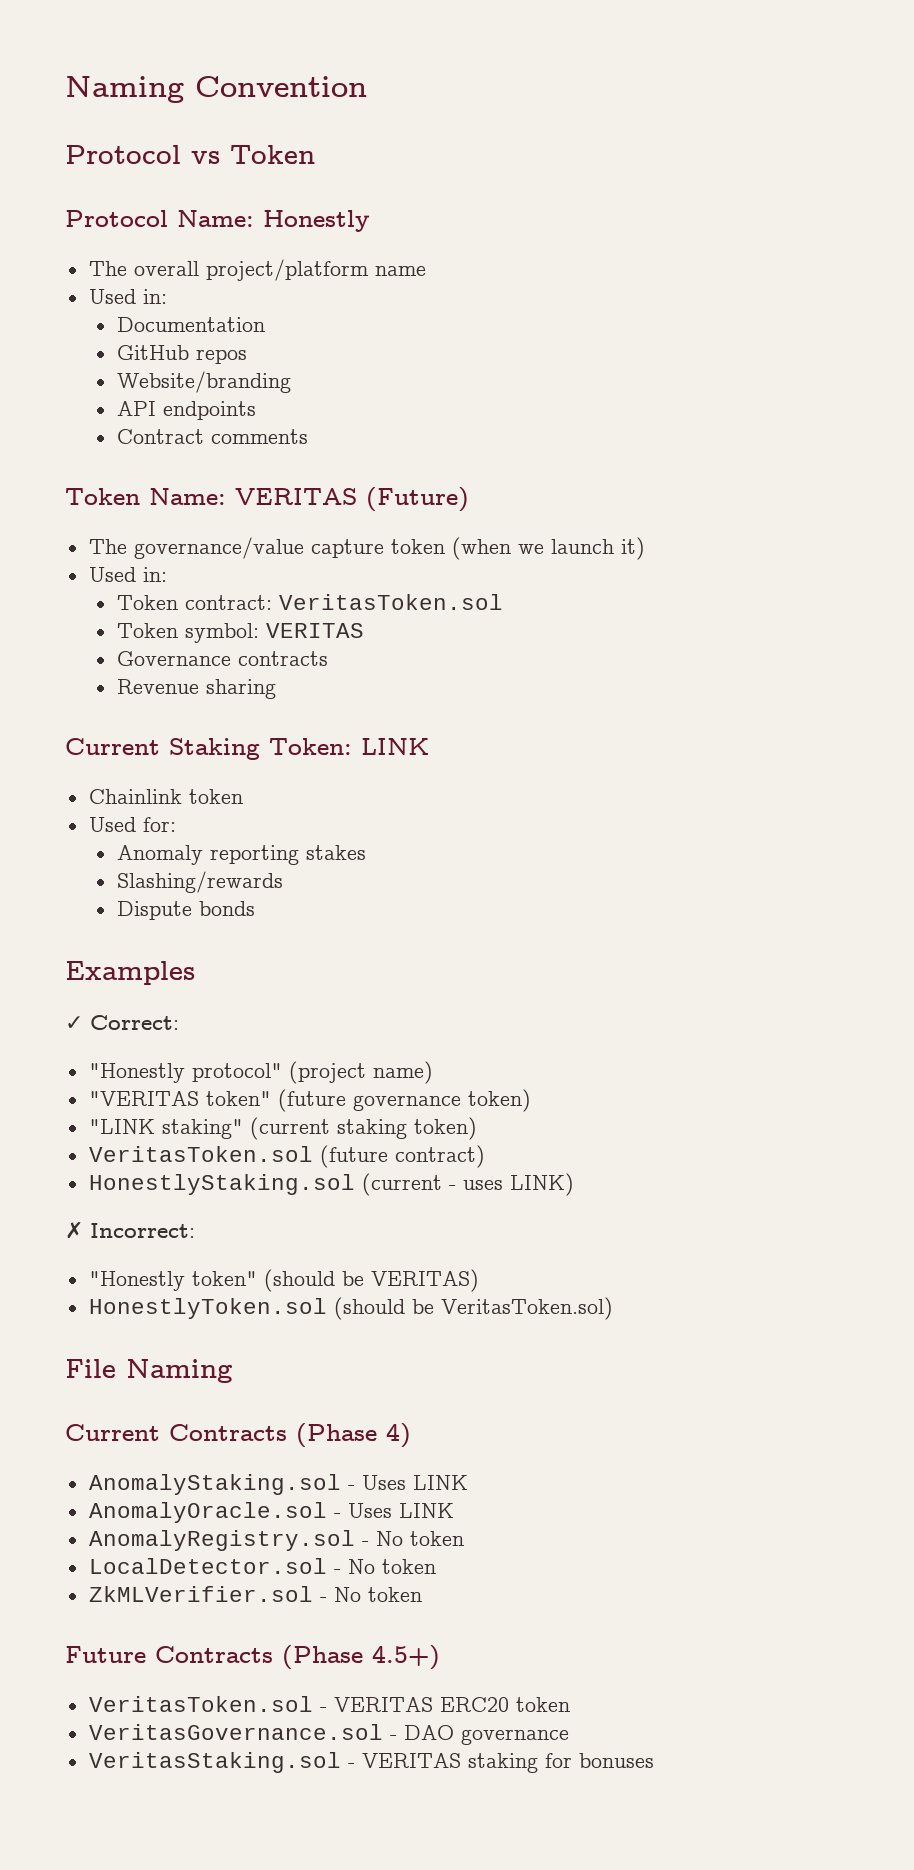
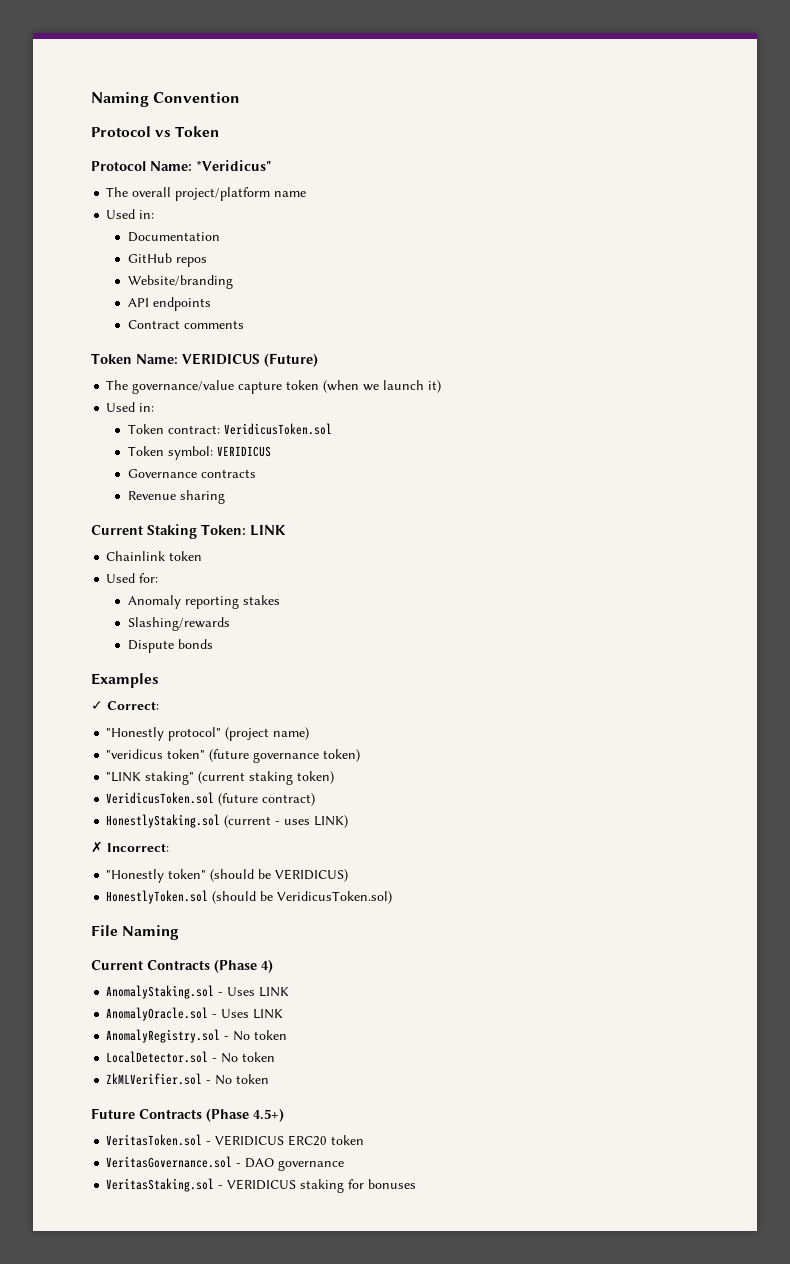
[263,210,370,232] Honestly -> [196,160,271,171] *Veridicus"
[235,488,357,505] VERITAS -> [182,353,260,365] VERIDICUS
[278,594,503,610] VeritasToken.sol -> [223,423,332,435] VeridicusToken.sol
[265,623,364,638] VERITAS -> [216,446,271,457] VERIDICUS
[88,1091,199,1106] "VERITAS -> [106,749,164,759] "veridicus
[88,1146,313,1162] VeritasToken.sol -> [106,792,215,804] VeridicusToken.sol
[370,1269,479,1292] VERITAS) -> [275,869,349,882] VERIDICUS)
[440,1297,613,1320] VeritasToken.sol) -> [277,891,393,904] VeridicusToken.sol)
[333,1697,433,1712] VERITAS -> [215,1135,285,1146] VERIDICUS
[361,1753,461,1768] VERITAS -> [227,1179,297,1190] VERIDICUS

